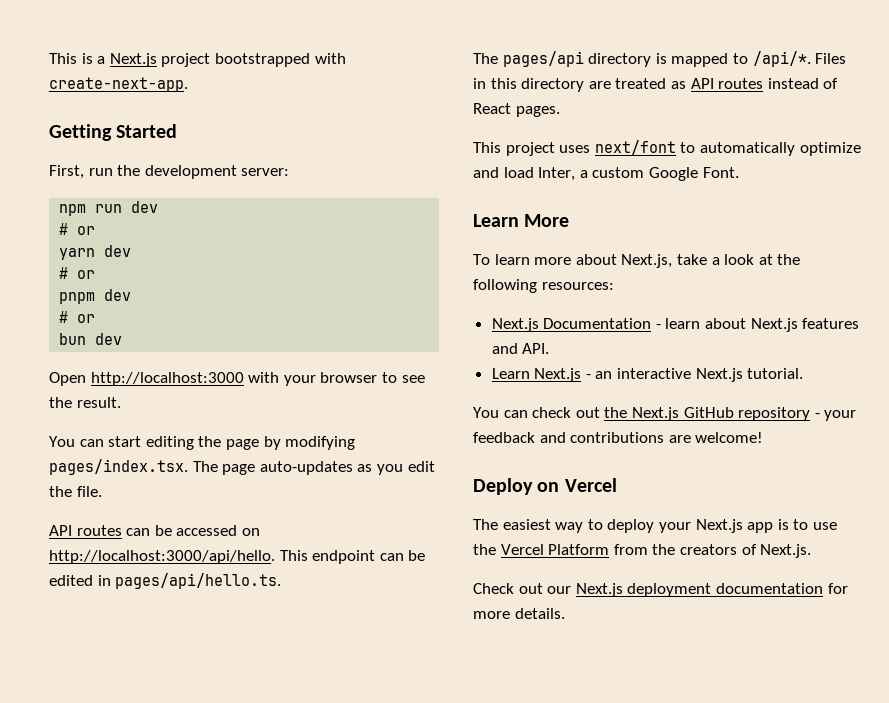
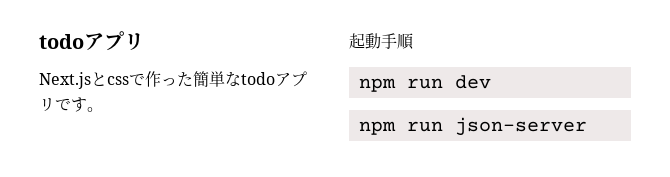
[49,53,346,67] [49,77,188,92] [49,124,178,141] [49,165,290,179] [59,201,159,216] [59,223,96,235] [59,245,132,260] [59,267,96,279] [59,289,132,304] [59,311,96,323] [59,333,123,345] [49,372,425,386] [49,397,121,408] [49,436,356,450] [49,459,435,475] [49,486,102,497] [49,525,260,536] [49,550,426,564] [49,573,282,589] [473,51,847,67] [473,78,839,92] [473,103,560,117] [473,140,861,156] [473,167,739,181] [473,214,570,227] [473,254,801,268] [473,279,614,293] [491,318,860,332] [491,343,550,354] [491,368,804,382] [473,407,857,421] [473,432,764,443] [473,478,617,495] [473,519,837,533] [473,544,812,558] [473,583,848,597] [473,608,565,619] This is a Next.js project bootstrapped with create-next-app. // Getting Started // First, run the development server: // npm run dev // # or // yarn dev // # or // pnpm dev // # or // bun dev // Open http://localhost:3000 with your browser to see the result. // You can start editing the page by modifying pages/index.tsx. The page auto-updates as you edit the file. // API routes can be accessed on http://localhost:3000/api/hello. This endpoint can be edited in pages/api/hello.ts. // The pages/api directory is mapped to /api/*. Files in this directory are treated as API routes instead of React pages. // This project uses next/font to automatically optimize and load Inter, a custom Google Font. // Learn More // To learn more about Next.js, take a look at the following resources: // Next.js Documentation - learn about Next.js features and API. // Learn Next.js - an interactive Next.js tutorial. // You can check out the Next.js GitHub repository - your feedback and contributions are welcome! // Deploy on Vercel // The easiest way to deploy your Next.js app is to use the Vercel Platform from the creators of Next.js. // Check out our Next.js deployment documentation for more details. -> [39,31,144,51] [39,71,307,89] [39,97,103,112] [349,33,414,50] [358,75,491,92] [358,117,587,136] todoアプリ // Next.jsとcssで作った簡単なtodoアプリです。 // 起動手順 // npm run dev // npm run json-server

